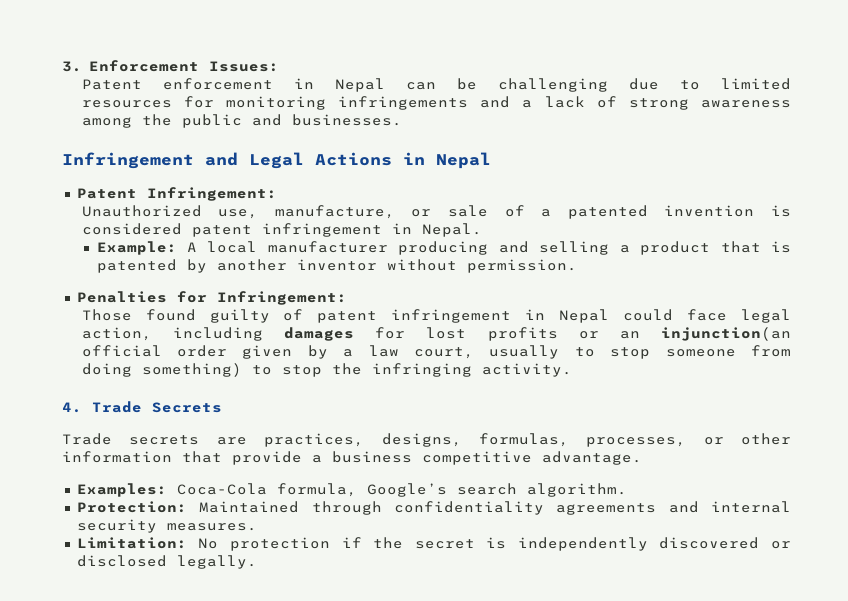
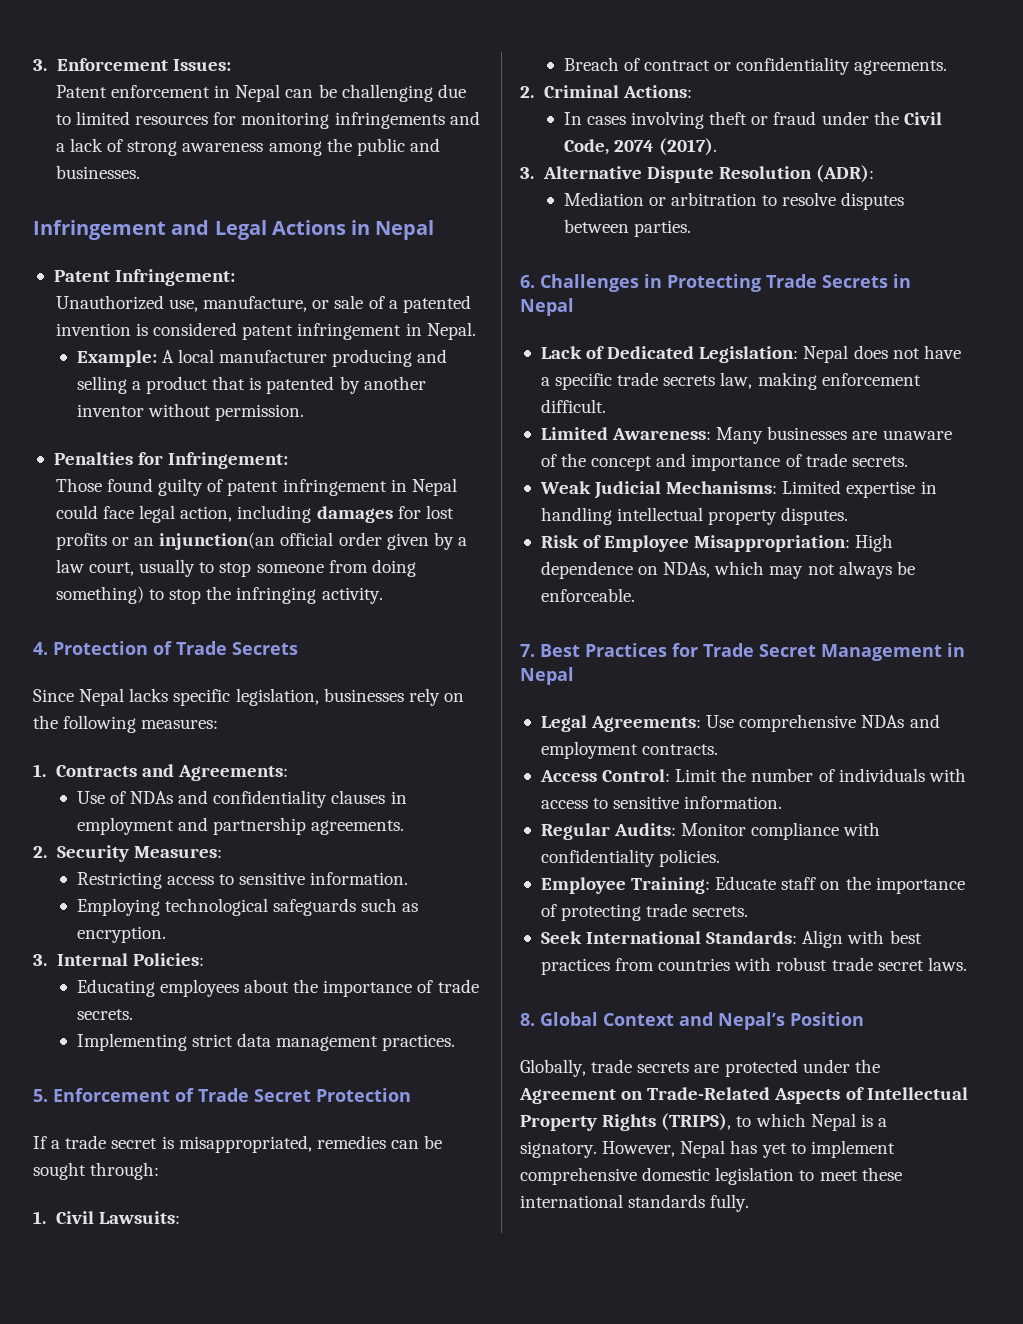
(82, 407) none -> [53,641,172,655] Protection of
[62,433,791,447] [62,451,642,465] [76,483,627,497] [76,501,791,515] [76,519,257,533] [76,537,791,551] [76,555,257,569] Trade secrets are practices, designs, formulas, processes, or other information that provide a business competitive advantage. // Examples: Coca-Cola formula, Google’s search algorithm. // Protection: Maintained through confidentiality agreements and internal security measures. // Limitation: No protection if the secret is independently discovered or disclosed legally. -> [33,688,464,706] [33,715,219,733] [33,764,289,781] [76,790,407,808] [76,817,405,835] [33,845,222,862] [76,872,409,889] [76,898,419,916] [76,926,166,943] [33,953,204,966] [76,979,479,997] [76,1009,133,1020] [76,1033,456,1051] [33,1088,411,1102] [33,1135,443,1153] [33,1162,160,1180] [33,1211,181,1224] [563,57,948,75] [520,85,692,98] [563,111,942,129] [563,138,718,156] [520,165,874,183] [563,192,905,210] [563,219,691,237] [520,274,911,292] [520,298,574,316] [540,345,961,363] [540,372,921,390] [540,399,606,413] [540,426,952,444] [540,453,908,471] [539,480,937,499] [540,507,849,525] [540,534,894,552] [540,561,915,579] [540,588,635,602] [520,643,965,661] [520,667,574,685] [540,714,940,732] [540,741,719,759] [539,768,966,782] [540,796,783,809] [540,822,881,840] [540,849,721,867] [540,876,965,894] [540,903,749,921] [540,930,922,948] [540,957,967,975] [520,1012,864,1030] [520,1059,880,1077] [519,1087,968,1104] [520,1113,887,1131] [520,1140,895,1158] [520,1167,902,1185] [520,1194,750,1212] Since Nepal lacks specific legislation, businesses rely on the following measures: // 1. Contracts and Agreements: // Use of NDAs and confidentiality clauses in employment and partnership agreements. // 2. Security Measures: // Restricting access to sensitive information. // Employing technological safeguards such as encryption. // 3. Internal Policies: // Educating employees about the importance of trade secrets. // Implementing strict data management practices. // 5. Enforcement of Trade Secret Protection // If a trade secret is misappropriated, remedies can be sought through: // 1. Civil Lawsuits: // Breach of contract or confidentiality agreements. // 2. Criminal Actions: // In cases involving theft or fraud under the Civil Code, 2074 (2017). // 3. Alternative Dispute Resolution (ADR): // Mediation or arbitration to resolve disputes between parties. // 6. Challenges in Protecting Trade Secrets in Nepal // Lack of Dedicated Legislation: Nepal does not have a specific trade secrets law, making enforcement difficult. // Limited Awareness: Many businesses are unaware of the concept and importance of trade secrets. // Weak Judicial Mechanisms: Limited expertise in handling intellectual property disputes. // Risk of Employee Misappropriation: High dependence on NDAs, which may not always be enforceable. // 7. Best Practices for Trade Secret Management in Nepal // Legal Agreements: Use comprehensive NDAs and employment contracts. // Access Control: Limit the number of individuals with access to sensitive information. // Regular Audits: Monitor compliance with confidentiality policies. // Employee Training: Educate staff on the importance of protecting trade secrets. // Seek International Standards: Align with best practices from countries with robust trade secret laws. // 8. Global Context and Nepal’s Position // Globally, trade secrets are protected under the Agreement on Trade-Related Aspects of Intellectual Property Rights (TRIPS), to which Nepal is a signatory. However, Nepal has yet to implement comprehensive domestic legislation to meet these international standards fully.

